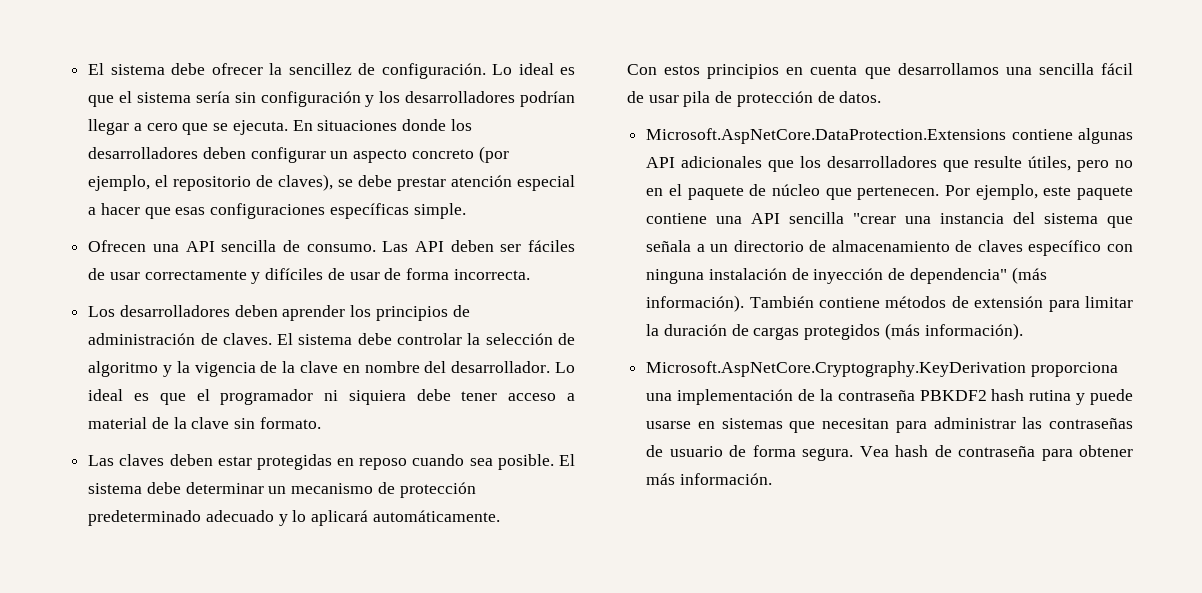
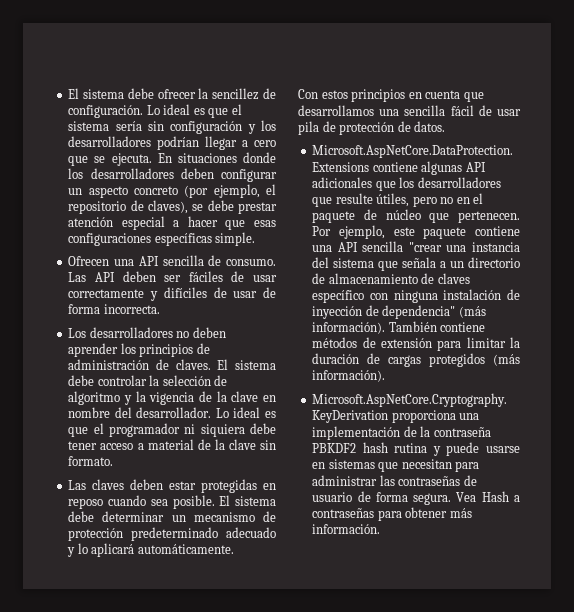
(230, 311) none -> [176,331,190,338] no
[895,445,1036,457] hash de contraseña -> [481,491,520,502] [312,508,375,518] Hash a contraseñas

